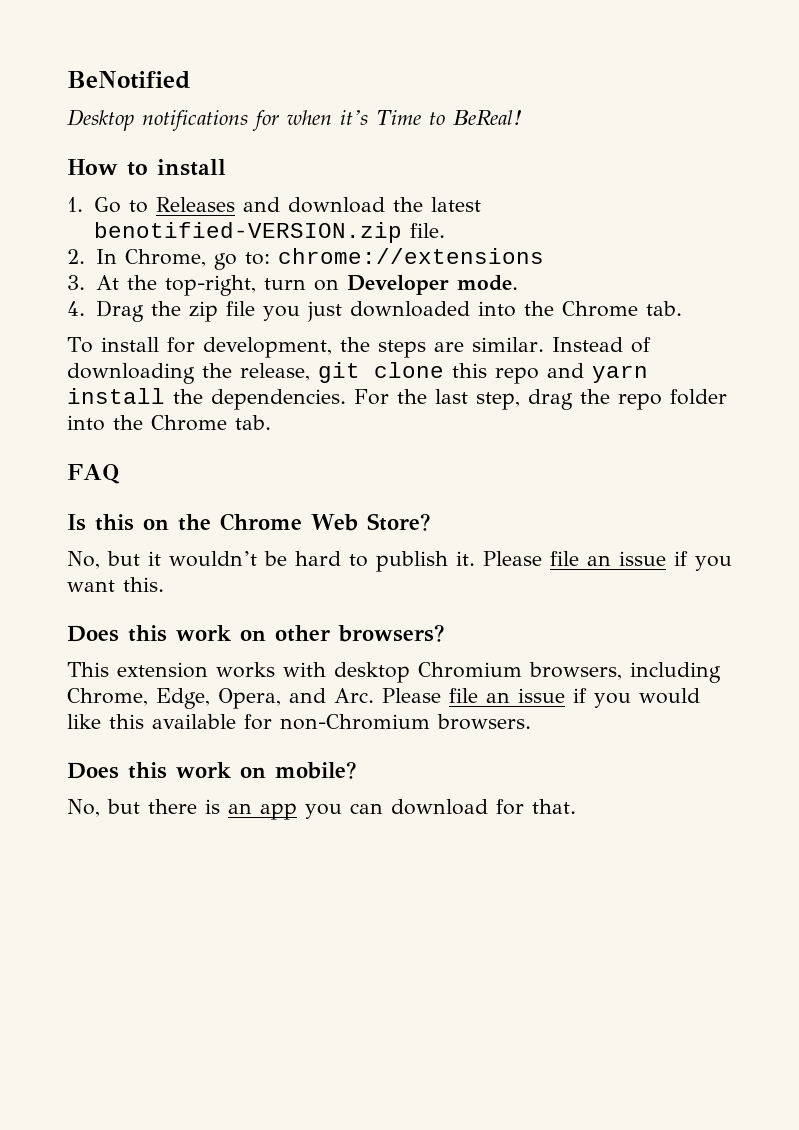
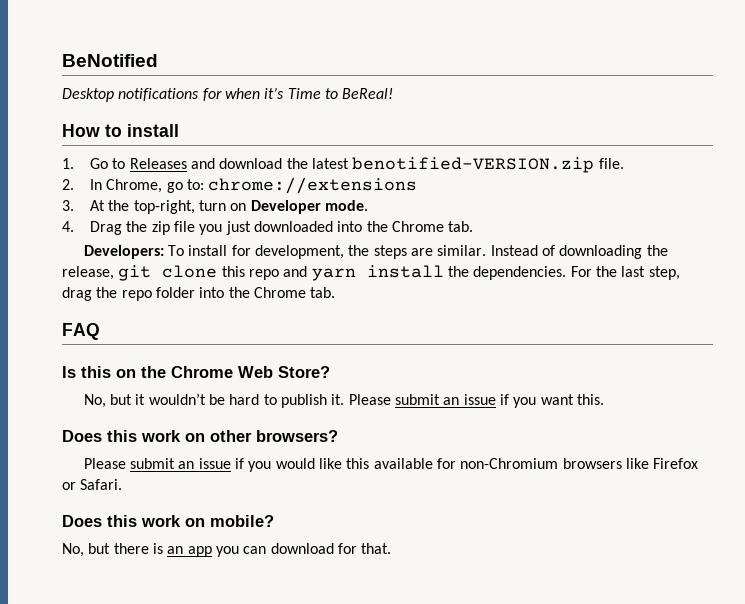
(682, 308) none -> [83,245,164,259] Developers:
[550,551,579,566] file -> [394,394,440,405] submit
[67,662,721,683] [67,688,478,709] This extension works with desktop Chromium browsers, including Chrome, Edge, Opera, and Arc. Please file -> [83,458,176,469] Please submit
[437,714,531,730] browsers. -> [562,458,699,469] [62,479,123,490] browsers like Firefox or Safari.

